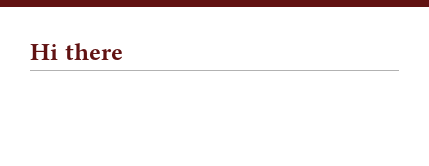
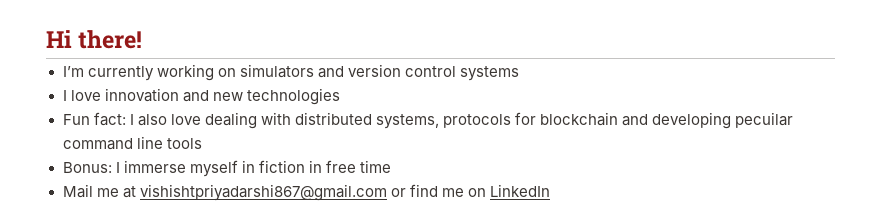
[64,43,123,60] there -> [78,30,143,49] [62,64,519,81] [62,88,340,105] [62,112,794,129] [62,136,202,150] [62,160,391,177] [62,184,550,201] there! // I’m currently working on simulators and version control systems // I love innovation and new technologies // Fun fact: I also love dealing with distributed systems, protocols for blockchain and developing pecuilar command line tools // Bonus: I immerse myself in fiction in free time // Mail me at vishishtpriyadarshi867@gmail.com or find me on LinkedIn

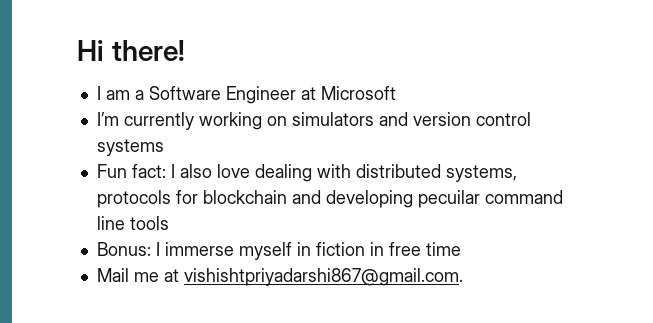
(143, 39) none -> [96,86,396,104] // I am a Software Engineer at Microsoft
[62,88,340,105] // I love innovation and new technologies -> (164, 147) none
[139,184,550,201] vishishtpriyadarshi867@gmail.com or find me on LinkedIn -> [183,268,463,286] vishishtpriyadarshi867@gmail.com.

